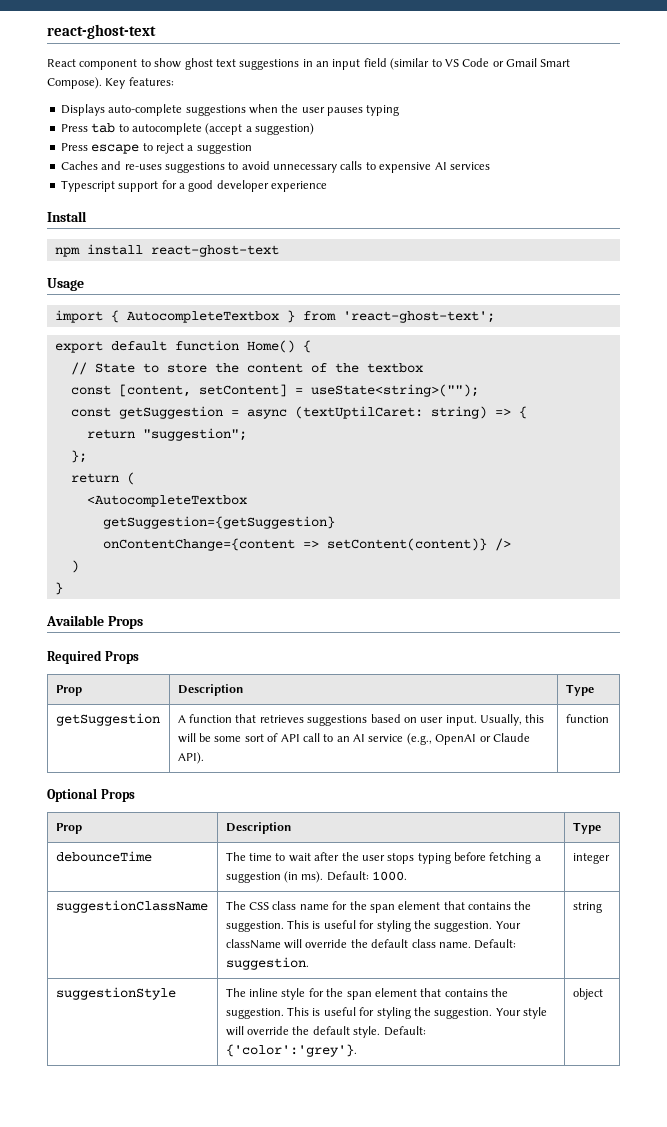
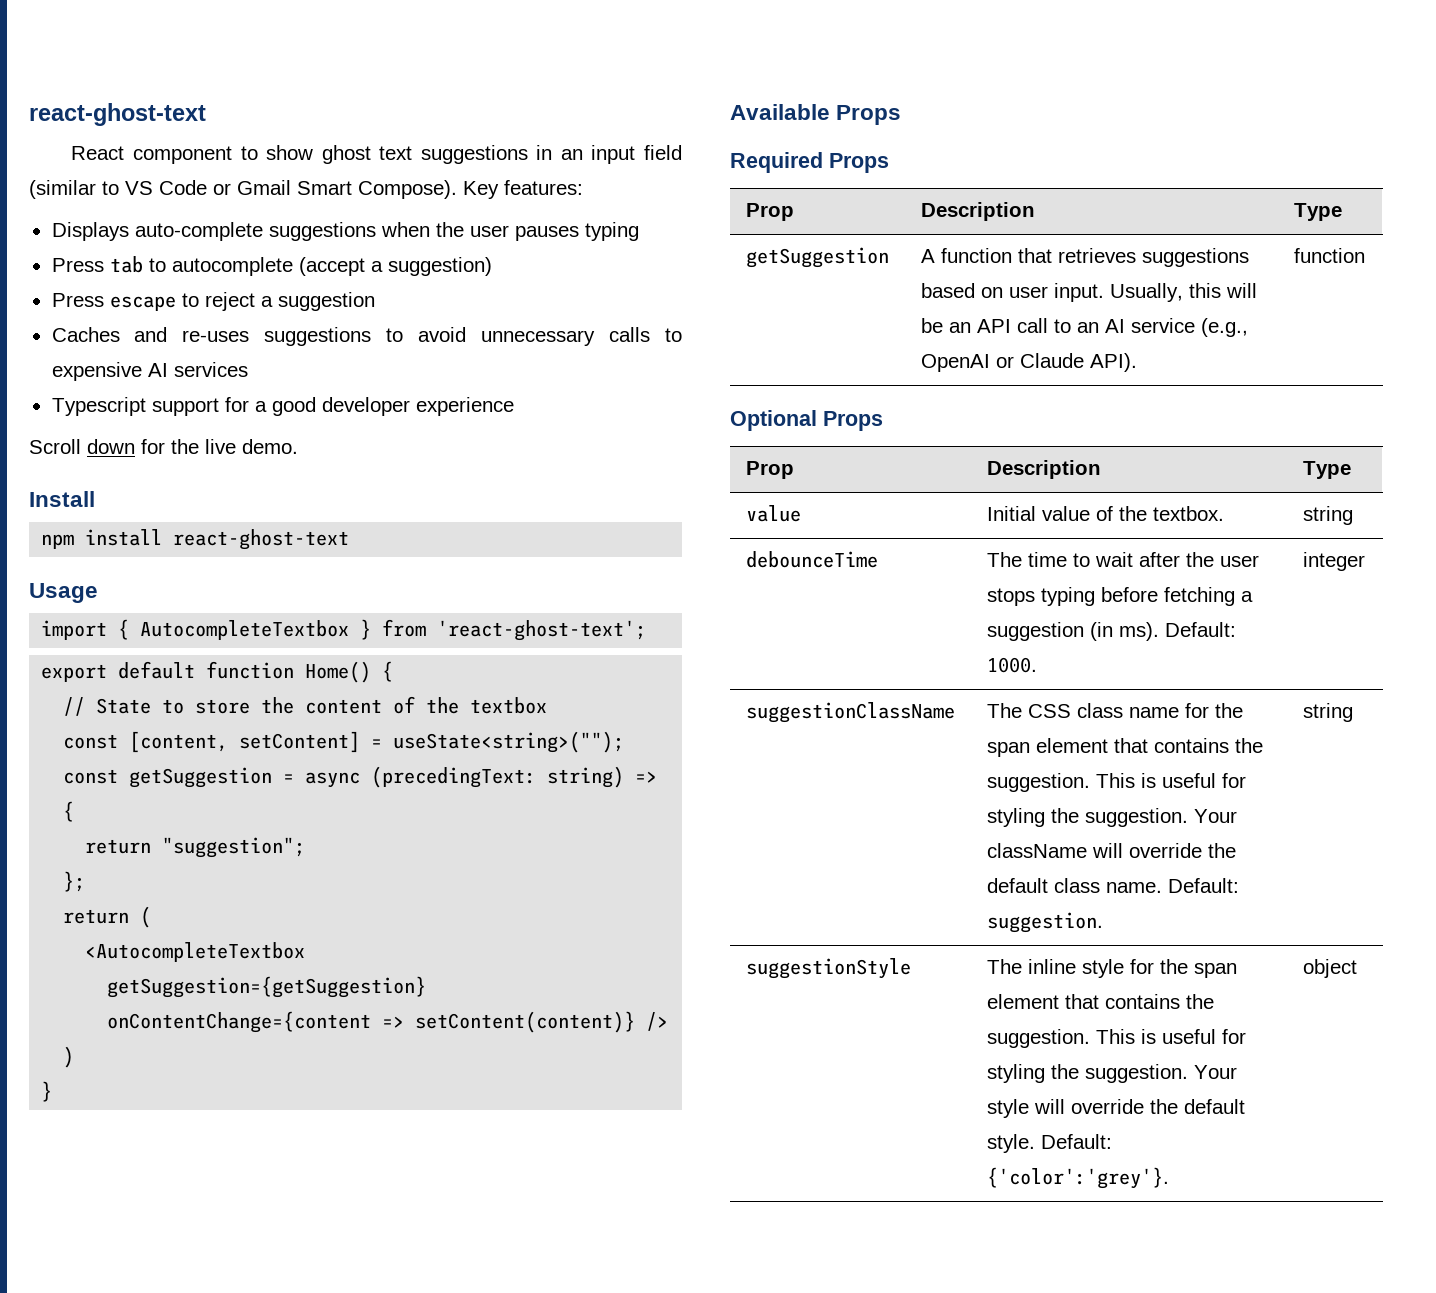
(327, 186) none -> [29,439,298,454] // Scroll down for the live demo.
[294,406,423,419] (textUptilCaret: -> [371,766,537,788] (precedingText:
[214,733,279,742] some sort of -> [948,322,971,333] an
(601, 828) none -> [745,505,801,522] [986,506,1224,521] [1302,506,1353,525] // value | Initial value of the textbox. | string

